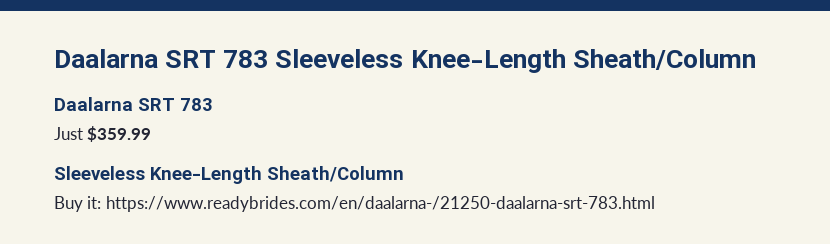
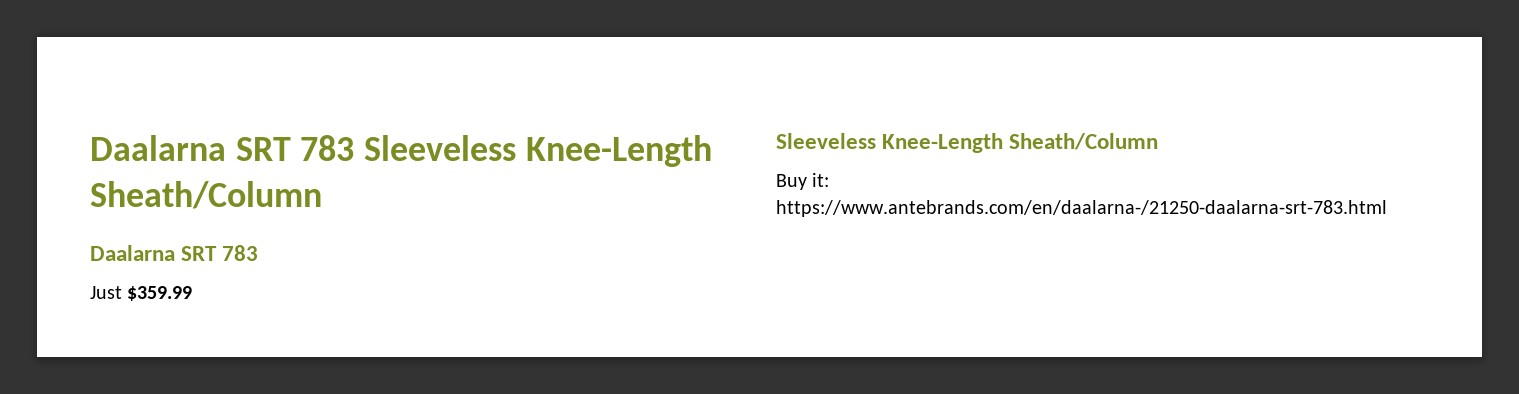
[105,196,655,212] https://www.readybrides.com/en/daalarna-/21250-daalarna-srt-783.html -> [776,200,1387,217] https://www.antebrands.com/en/daalarna-/21250-daalarna-srt-783.html

